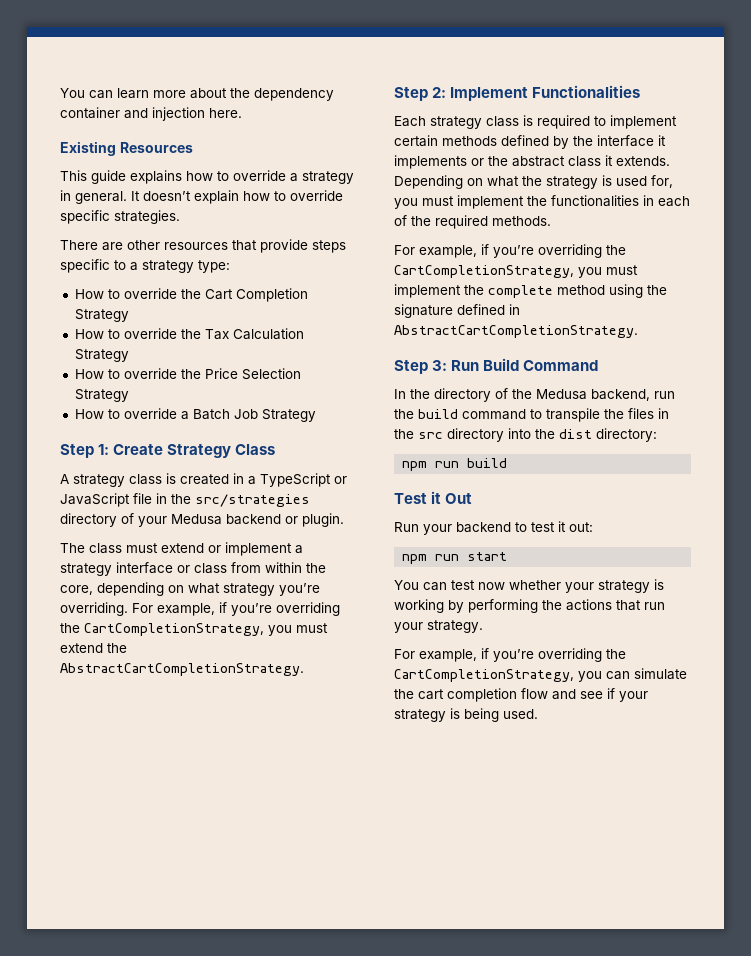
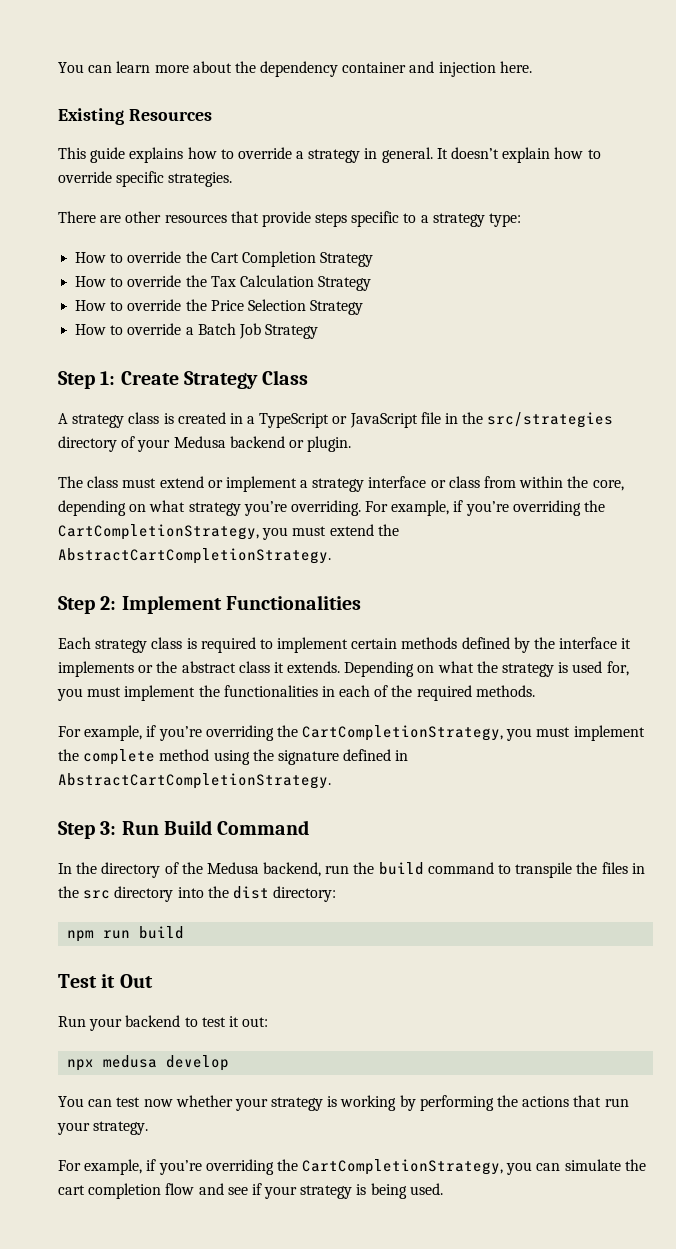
[402,552,508,564] npm run start -> [67,1055,230,1071] npx medusa develop

